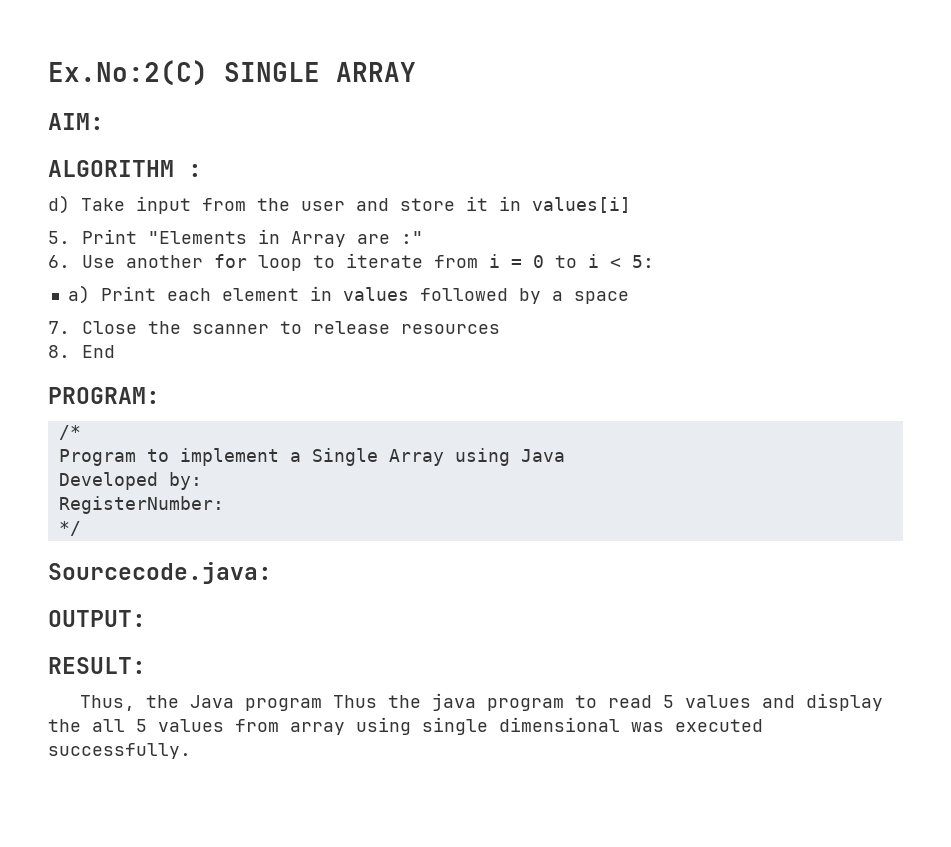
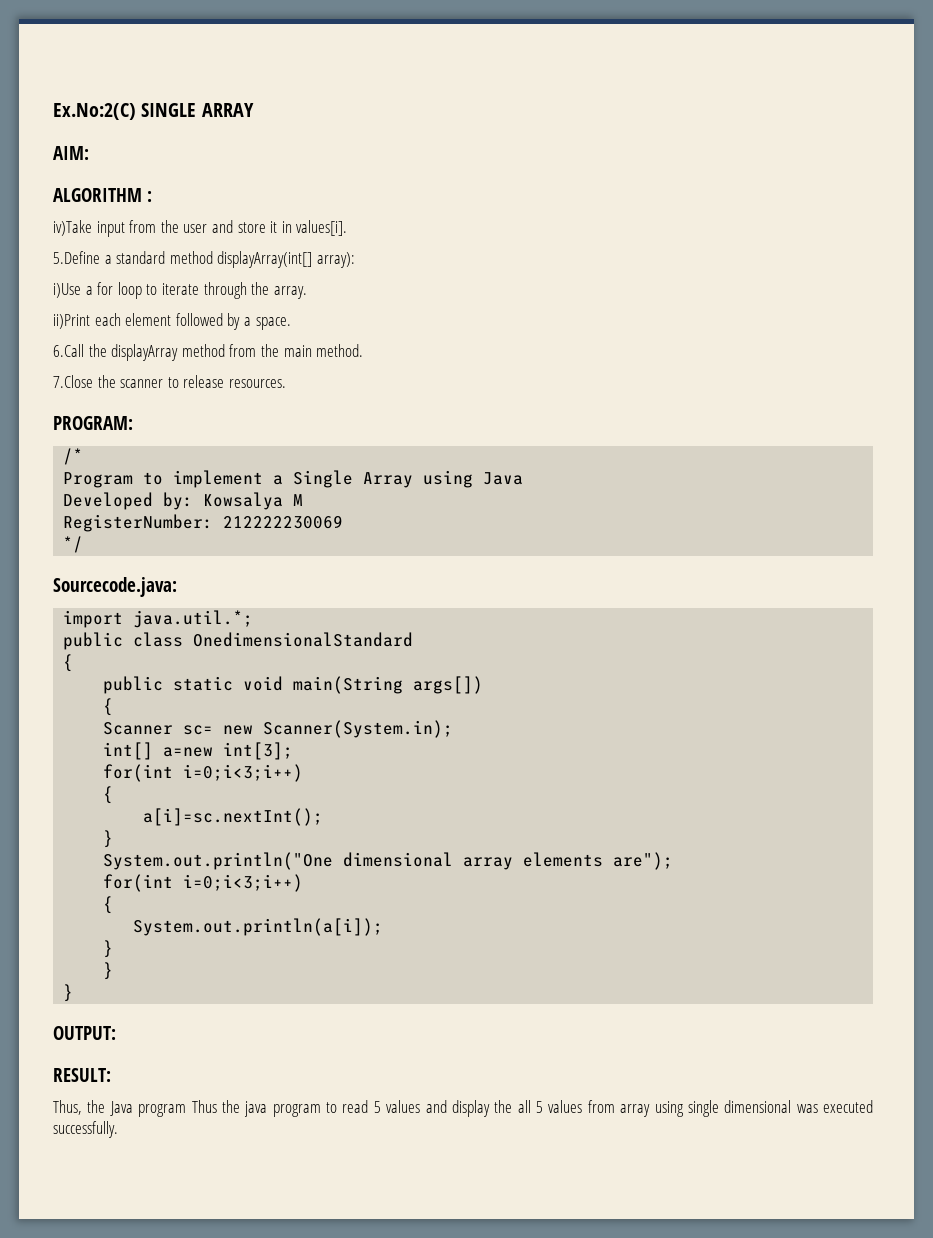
[48,195,125,214] d) Take -> [53,220,92,236] iv)Take
[532,197,631,213] [48,229,423,247] [48,253,654,271] [67,285,629,304] [48,321,137,334] values[i] // 5. Print "Elements in Array are :" // 6. Use another for loop to iterate from i = 0 to i < 5: // a) Print each element in values followed by a space // 7. Close -> [296,220,348,236] [53,251,355,268] [53,282,307,299] [53,313,291,330] [53,344,364,361] [53,375,93,388] values[i]. // 5.Define a standard method displayArray(int[] array): // i)Use a for loop to iterate through the array. // ii)Print each element followed by a space. // 6.Call the displayArray method from the main method. // 7.Close
[400,324,500,334] [48,345,115,358] resources // 8. End -> [228,379,286,388] resources.
(202, 481) none -> [203,492,304,510] Kowsalya M
(224, 505) none -> [223,515,344,529] 212222230069
(272, 573) none -> [63,610,254,628] [63,632,414,650] [63,654,74,672] [103,676,484,694] [103,698,114,716] [103,720,454,738] [103,742,294,760] [103,764,304,782] [103,786,114,804] [143,808,324,826] [103,830,114,848] [103,852,674,870] [103,874,304,892] [103,896,114,914] [133,918,384,936] [103,940,114,958] [103,962,114,980] [63,984,74,1002] // import java.util.*; // public class OnedimensionalStandard // { // public static void main(String args[]) // { // Scanner sc= new Scanner(System.in); // int[] a=new int[3]; // for(int i=0;i<3;i++) // { // a[i]=sc.nextInt(); // } // System.out.println("One dimensional array elements are"); // for(int i=0;i<3;i++) // { // System.out.println(a[i]); // } // } // }

